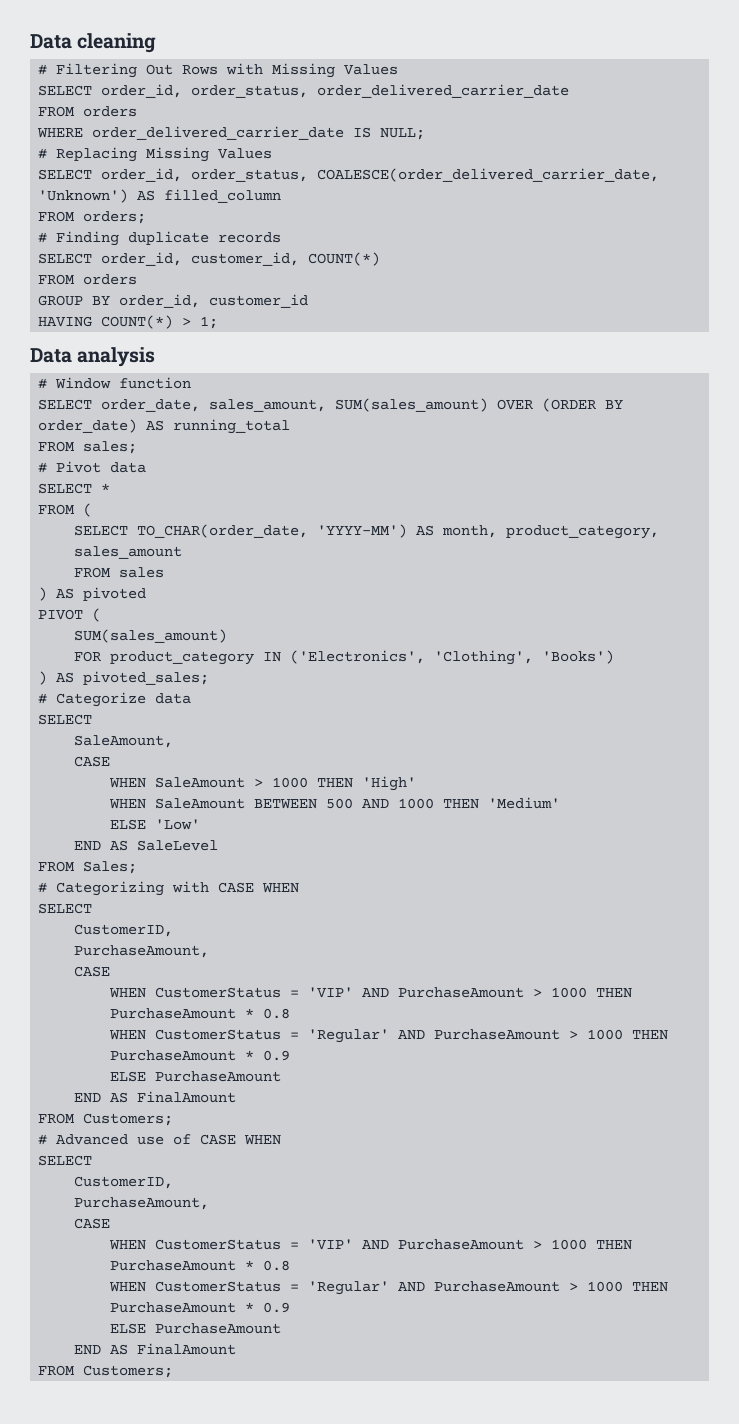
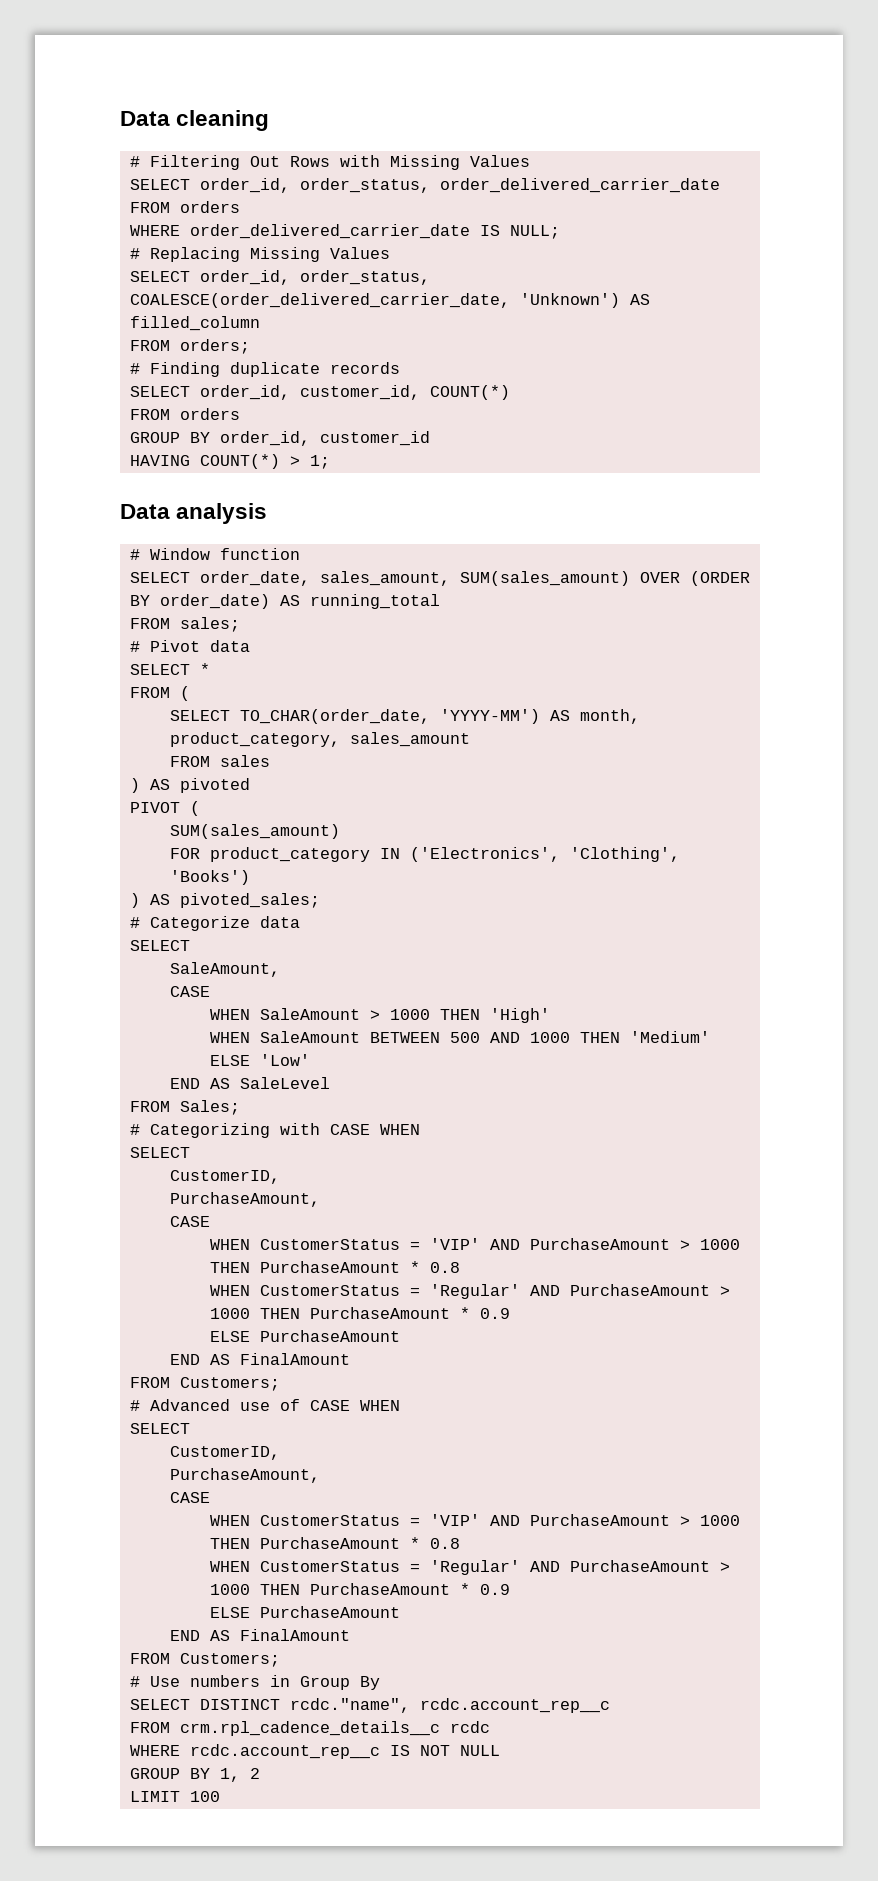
(173, 1371) none -> [129,1675,380,1690] [129,1698,610,1713] [129,1721,490,1736] [129,1744,500,1759] [129,1768,260,1782] [129,1791,220,1802] // # Use numbers in Group By // SELECT DISTINCT rcdc."name", rcdc.account_rep__c // FROM crm.rpl_cadence_details__c rcdc // WHERE rcdc.account_rep__c IS NOT NULL // GROUP BY 1, 2 // LIMIT 100

